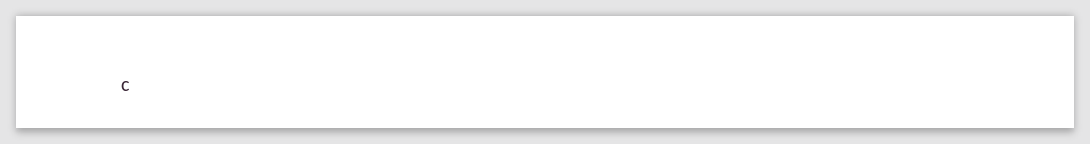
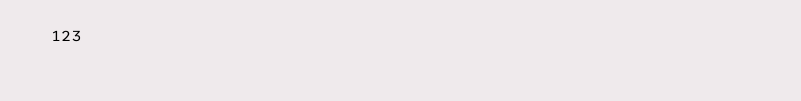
[121,81,130,91] c -> [51,30,81,42] 123

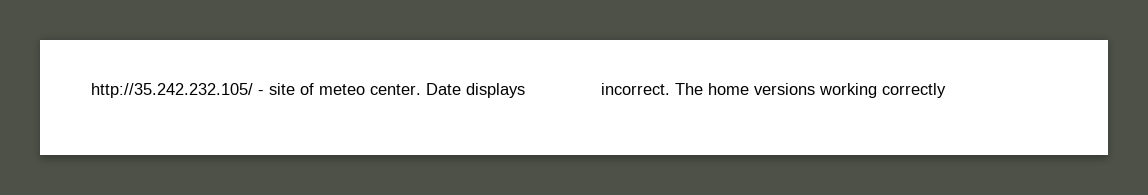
[51,30,81,42] 123 -> [91,83,946,98] http://35.242.232.105/ - site of meteo center. Date displays incorrect. The home versions working correctly

